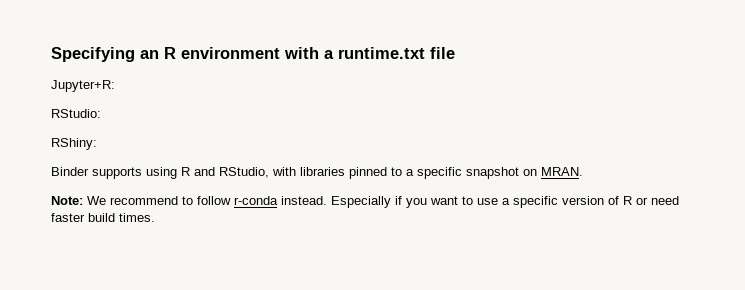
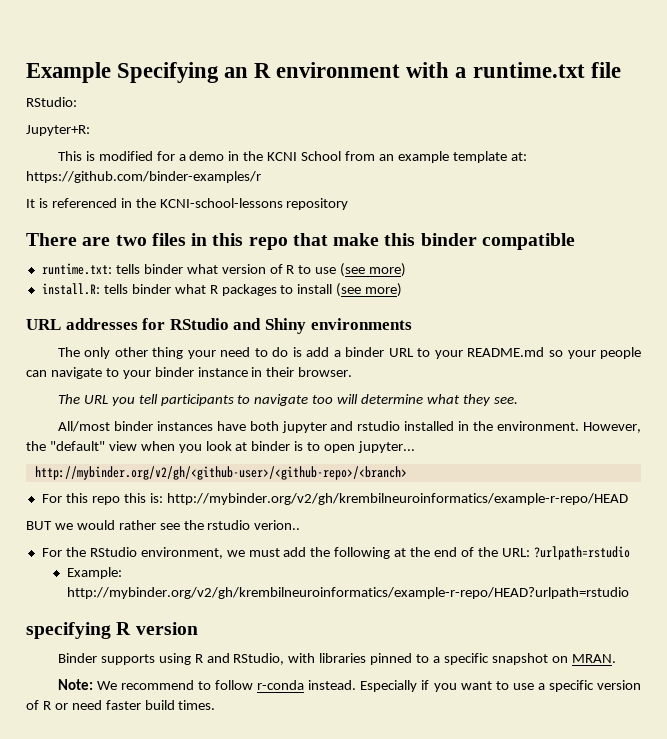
(51, 54) none -> [26,62,111,83] Example
(455, 53) none -> [26,97,77,107] // RStudio:
[51,109,101,118] [51,138,97,150] RStudio: // RShiny: -> [57,151,527,163] [26,171,261,183] [26,198,349,210] [26,233,575,250] [41,263,407,277] [41,283,403,297] [26,318,412,334] [57,347,641,359] [26,367,353,379] [57,394,518,406] [57,421,642,433] [26,441,416,453] [34,466,407,480] [41,493,628,505] [26,520,301,530] [41,546,630,560] [66,567,122,579] [66,587,629,599] [26,622,198,639] This is modified for a demo in the KCNI School from an example template at: https://github.com/binder-examples/r // It is referenced in the KCNI-school-lessons repository // There are two files in this repo that make this binder compatible // runtime.txt: tells binder what version of R to use (see more) // install.R: tells binder what R packages to install (see more) // URL addresses for RStudio and Shiny environments // The only other thing your need to do is add a binder URL to your README.md so your people can navigate to your binder instance in their browser. // The URL you tell participants to navigate too will determine what they see. // All/most binder instances have both jupyter and rstudio installed in the environment. However, the "default" view when you look at binder is to open jupyter... // http://mybinder.org/v2/gh/<github-user>/<github-repo>/<branch> // For this repo this is: http://mybinder.org/v2/gh/krembilneuroinformatics/example-r-repo/HEAD // BUT we would rather see the rstudio verion.. // For the RStudio environment, we must add the following at the end of the URL: ?urlpath=rstudio // Example: http://mybinder.org/v2/gh/krembilneuroinformatics/example-r-repo/HEAD?urlpath=rstudio // specifying R version

